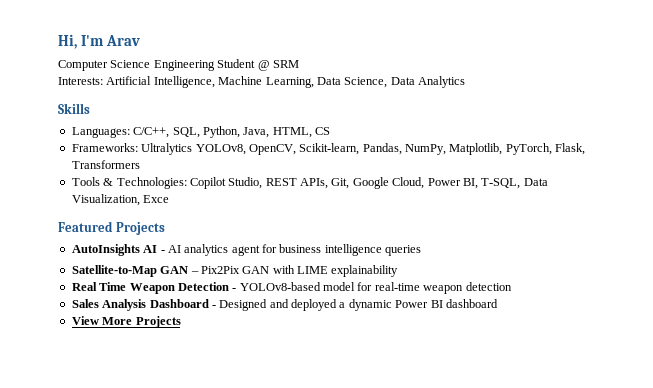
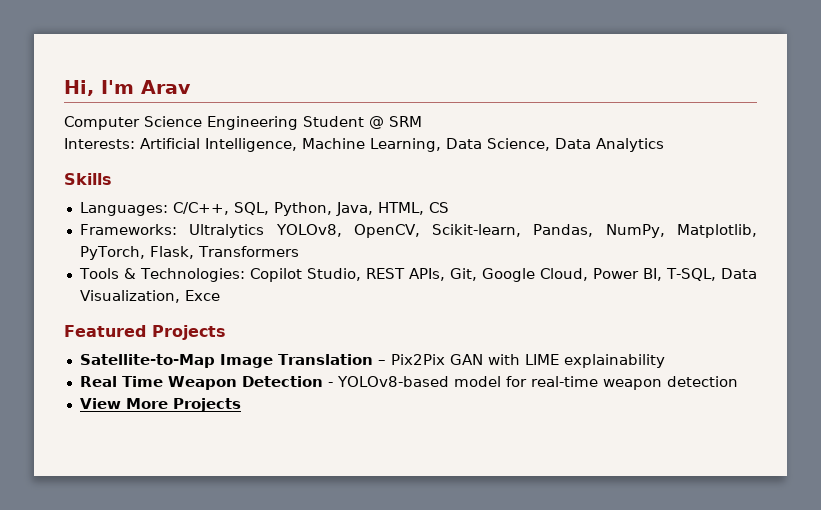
[71,244,422,256] // AutoInsights AI - AI analytics agent for business intelligence queries -> (226, 332) none
[160,266,189,274] GAN -> [219,354,373,368] Image Translation
[71,299,498,311] // Sales Analysis Dashboard - Designed and deployed a dynamic Power BI dashboard -> (738, 381) none

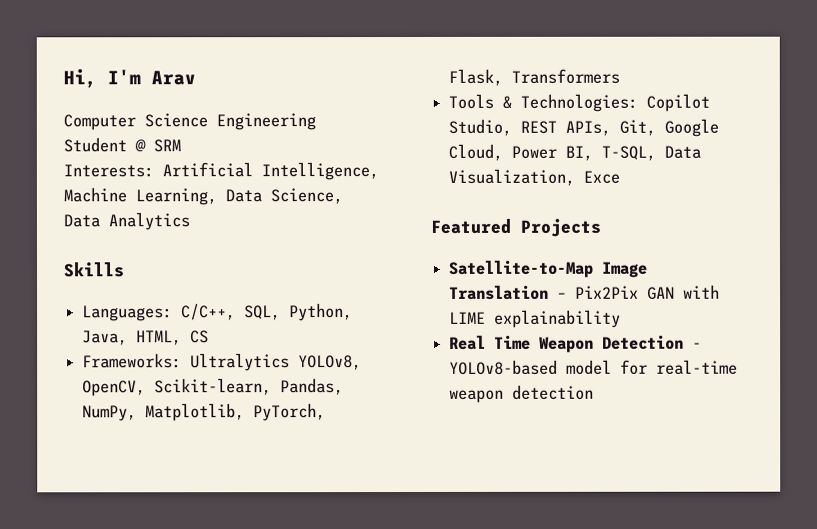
[79,398,241,412] // View More Projects -> (595, 392) none

